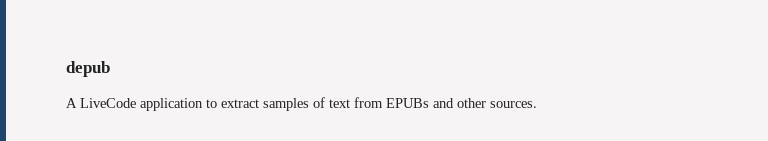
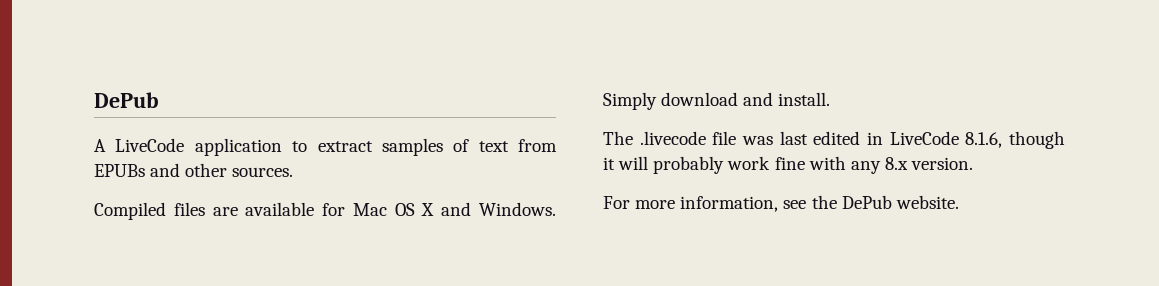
[66,61,110,77] depub -> [94,92,159,108] DePub
(537, 104) none -> [94,202,556,220] [603,92,831,110] [603,131,1065,149] [603,156,974,174] [603,195,959,212] // Compiled files are available for Mac OS X and Windows. Simply download and install. // The .livecode file was last edited in LiveCode 8.1.6, though it will probably work fine with any 8.x version. // For more information, see the DePub website.

